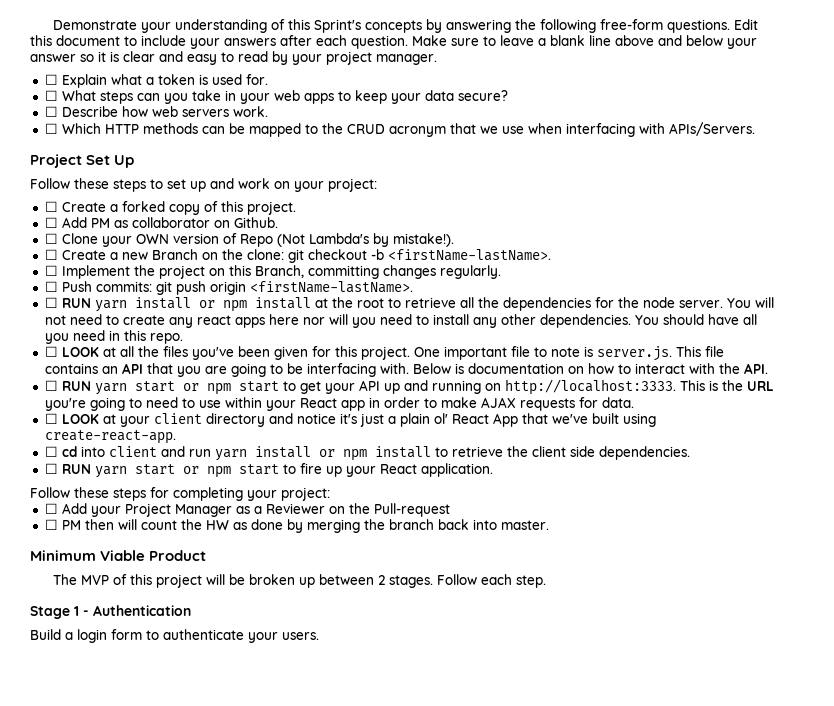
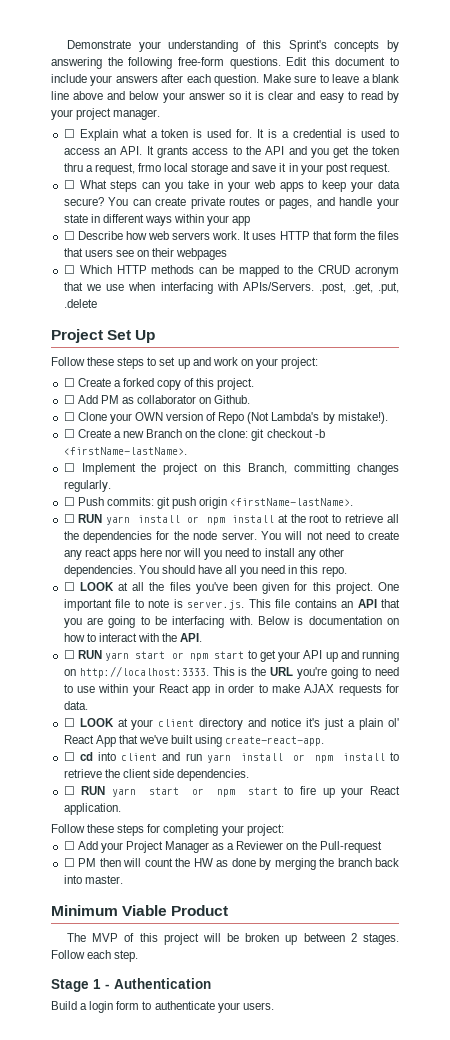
(268, 79) none -> [257,129,399,138] [63,146,399,158] [63,163,390,175] It is a credential is used to access an API. It grants access to the API and you get the token thru a request, frmo local storage and save it in your post request.
(508, 95) none -> [108,197,400,209] [63,214,251,226] You can create private routes or pages, and handle your state in different ways within your app
(268, 111) none -> [243,231,400,240] [63,248,228,260] It uses HTTP that form the files that users see on their webpages
(755, 129) none -> [319,282,400,294] [63,299,97,308] .post, .get, .put, .delete

